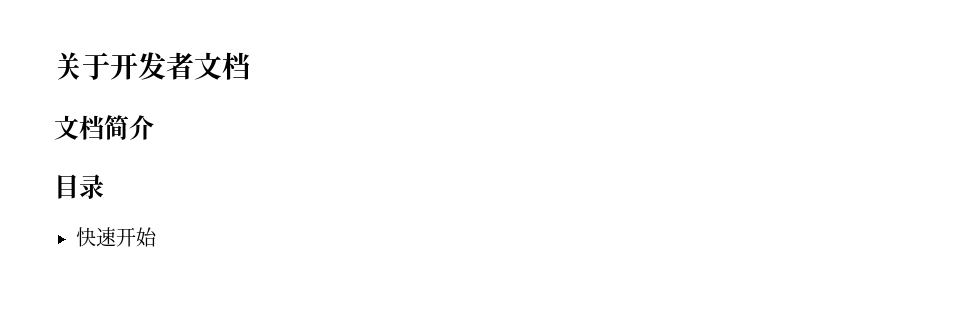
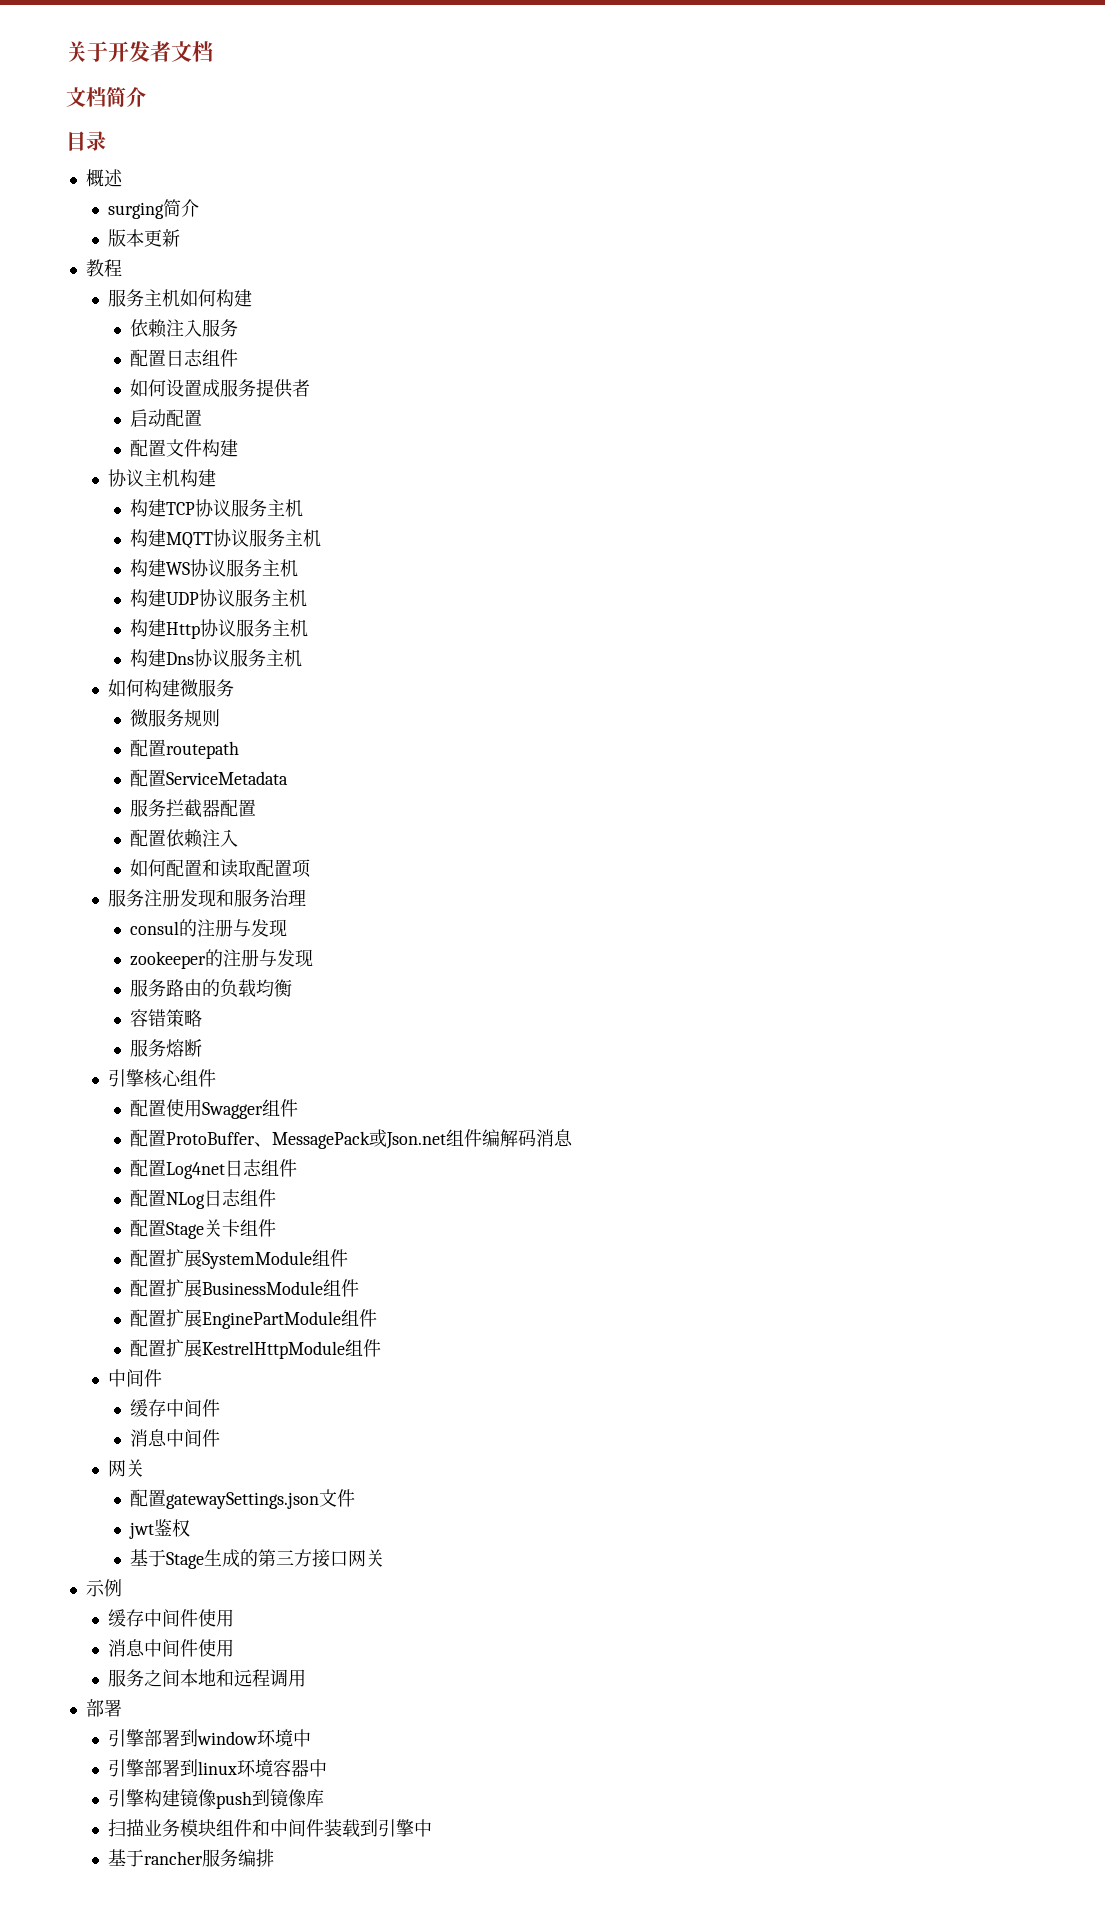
[76,227,157,247] 快速开始 -> [85,169,123,187] [108,199,200,219] [108,229,181,247] [85,259,122,277] [108,289,253,307] [130,319,239,338] [130,349,239,367] [130,379,311,398] [130,409,203,427] [130,439,239,457] [108,469,217,487] [130,499,304,517] [130,529,322,549] [130,559,299,577] [130,589,308,607] [130,619,309,639] [130,649,303,667] [108,679,235,697] [130,709,221,727] [130,739,240,759] [130,769,289,787] [130,799,257,818] [130,829,239,848] [130,859,312,878] [108,889,307,907] [130,919,288,937] [130,949,314,969] [130,979,293,998] [130,1009,203,1027] [130,1039,203,1057] [108,1069,217,1088] [130,1099,299,1119] [130,1129,574,1149] [130,1159,298,1179] [130,1189,277,1209] [130,1219,277,1239] [130,1249,349,1269] [130,1279,360,1297] [130,1309,378,1329] [130,1339,382,1359] [108,1369,163,1387] [130,1399,221,1417] [130,1429,221,1447] [108,1459,145,1477] [130,1489,356,1509] [129,1519,191,1539] [130,1549,385,1569] [85,1579,122,1597] [108,1609,235,1627] [108,1639,235,1657] [108,1669,307,1687] [85,1699,122,1717] [108,1729,312,1747] [108,1759,328,1777] [108,1789,325,1809] [108,1819,433,1837] [108,1849,275,1867] 概述 // surging简介 // 版本更新 // 教程 // 服务主机如何构建 // 依赖注入服务 // 配置日志组件 // 如何设置成服务提供者 // 启动配置 // 配置文件构建 // 协议主机构建 // 构建TCP协议服务主机 // 构建MQTT协议服务主机 // 构建WS协议服务主机 // 构建UDP协议服务主机 // 构建Http协议服务主机 // 构建Dns协议服务主机 // 如何构建微服务 // 微服务规则 // 配置routepath // 配置ServiceMetadata // 服务拦截器配置 // 配置依赖注入 // 如何配置和读取配置项 // 服务注册发现和服务治理 // consul的注册与发现 // zookeeper的注册与发现 // 服务路由的负载均衡 // 容错策略 // 服务熔断 // 引擎核心组件 // 配置使用Swagger组件 // 配置ProtoBuffer、MessagePack或Json.net组件编解码消息 // 配置Log4net日志组件 // 配置NLog日志组件 // 配置Stage关卡组件 // 配置扩展SystemModule组件 // 配置扩展BusinessModule组件 // 配置扩展EnginePartModule组件 // 配置扩展KestrelHttpModule组件 // 中间件 // 缓存中间件 // 消息中间件 // 网关 // 配置gatewaySettings.json文件 // jwt鉴权 // 基于Stage生成的第三方接口网关 // 示例 // 缓存中间件使用 // 消息中间件使用 // 服务之间本地和远程调用 // 部署 // 引擎部署到window环境中 // 引擎部署到linux环境容器中 // 引擎构建镜像push到镜像库 // 扫描业务模块组件和中间件装载到引擎中 // 基于rancher服务编排

